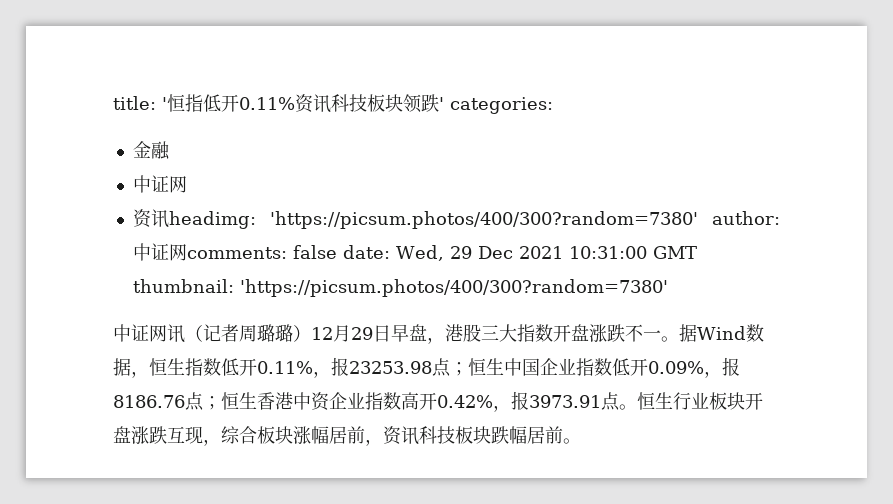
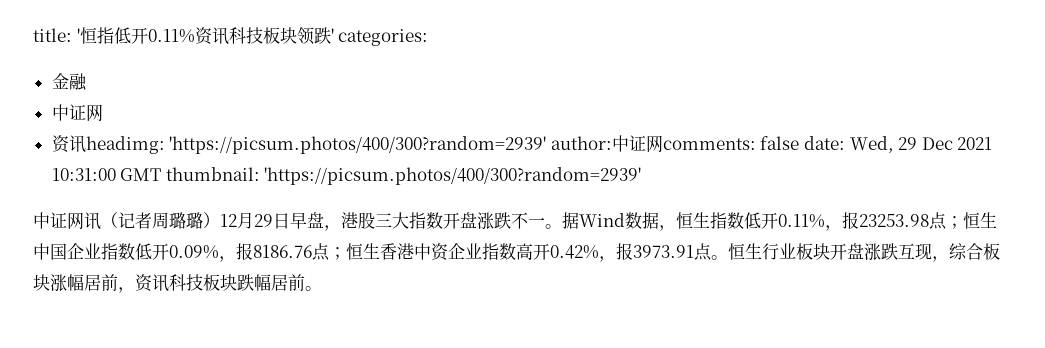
[269,211,698,229] 'https://picsum.photos/400/300?random=7380' -> [169,136,547,154] 'https://picsum.photos/400/300?random=2939'
[239,279,668,297] 'https://picsum.photos/400/300?random=7380' -> [264,167,642,185] 'https://picsum.photos/400/300?random=2939'

